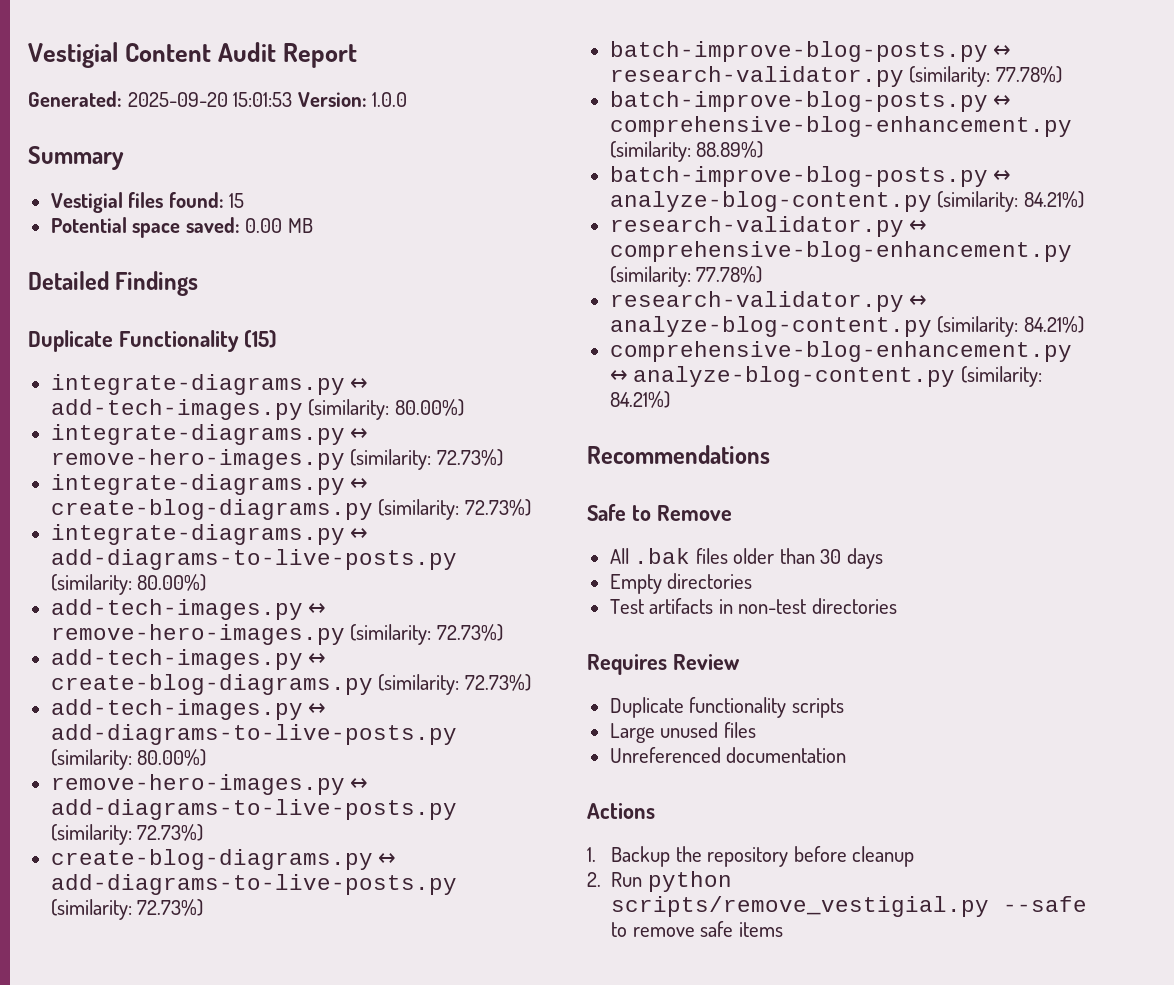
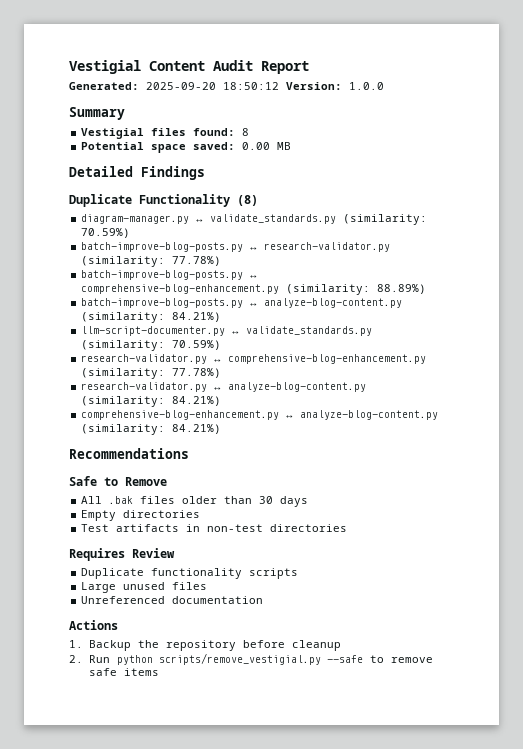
[233,92,293,107] 15:01:53 -> [223,82,279,90] 18:50:12
[229,193,245,208] 15 -> [242,128,250,136] 8
[243,330,277,348] [50,374,369,395] [50,399,464,420] [50,424,369,445] [50,449,503,470] [50,474,369,495] [50,499,531,520] [50,524,369,545] [50,549,457,570] [50,574,207,595] [50,599,327,620] [50,624,503,645] [50,649,327,670] [50,674,531,695] [50,699,327,720] [50,724,457,745] [50,749,207,770] [50,774,369,795] [50,799,457,820] [50,824,204,845] [50,849,397,870] [50,874,457,895] [50,899,204,920] (15) // integrate-diagrams.py ↔ add-tech-images.py (similarity: 80.00%) // integrate-diagrams.py ↔ remove-hero-images.py (similarity: 72.73%) // integrate-diagrams.py ↔ create-blog-diagrams.py (similarity: 72.73%) // integrate-diagrams.py ↔ add-diagrams-to-live-posts.py (similarity: 80.00%) // add-tech-images.py ↔ remove-hero-images.py (similarity: 72.73%) // add-tech-images.py ↔ create-blog-diagrams.py (similarity: 72.73%) // add-tech-images.py ↔ add-diagrams-to-live-posts.py (similarity: 80.00%) // remove-hero-images.py ↔ add-diagrams-to-live-posts.py (similarity: 72.73%) // create-blog-diagrams.py ↔ add-diagrams-to-live-posts.py (similarity: 72.73%) -> [237,195,258,206] [81,214,428,225] [81,228,131,238] (8) // diagram-manager.py ↔ validate_standards.py (similarity: 70.59%)
(1084, 199) none -> [81,326,373,336] [81,340,222,351] // llm-script-documenter.py ↔ validate_standards.py (similarity: 70.59%)

